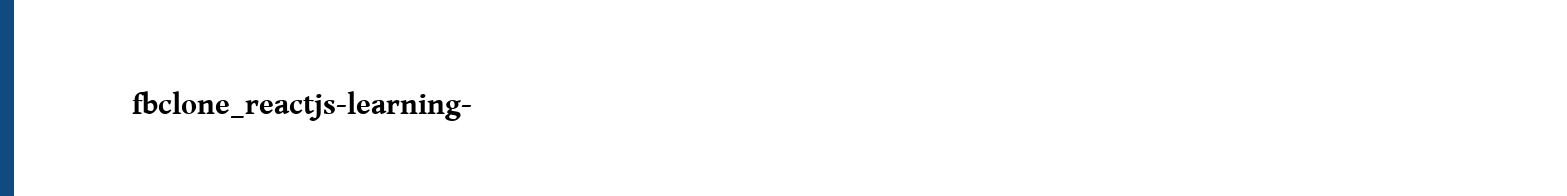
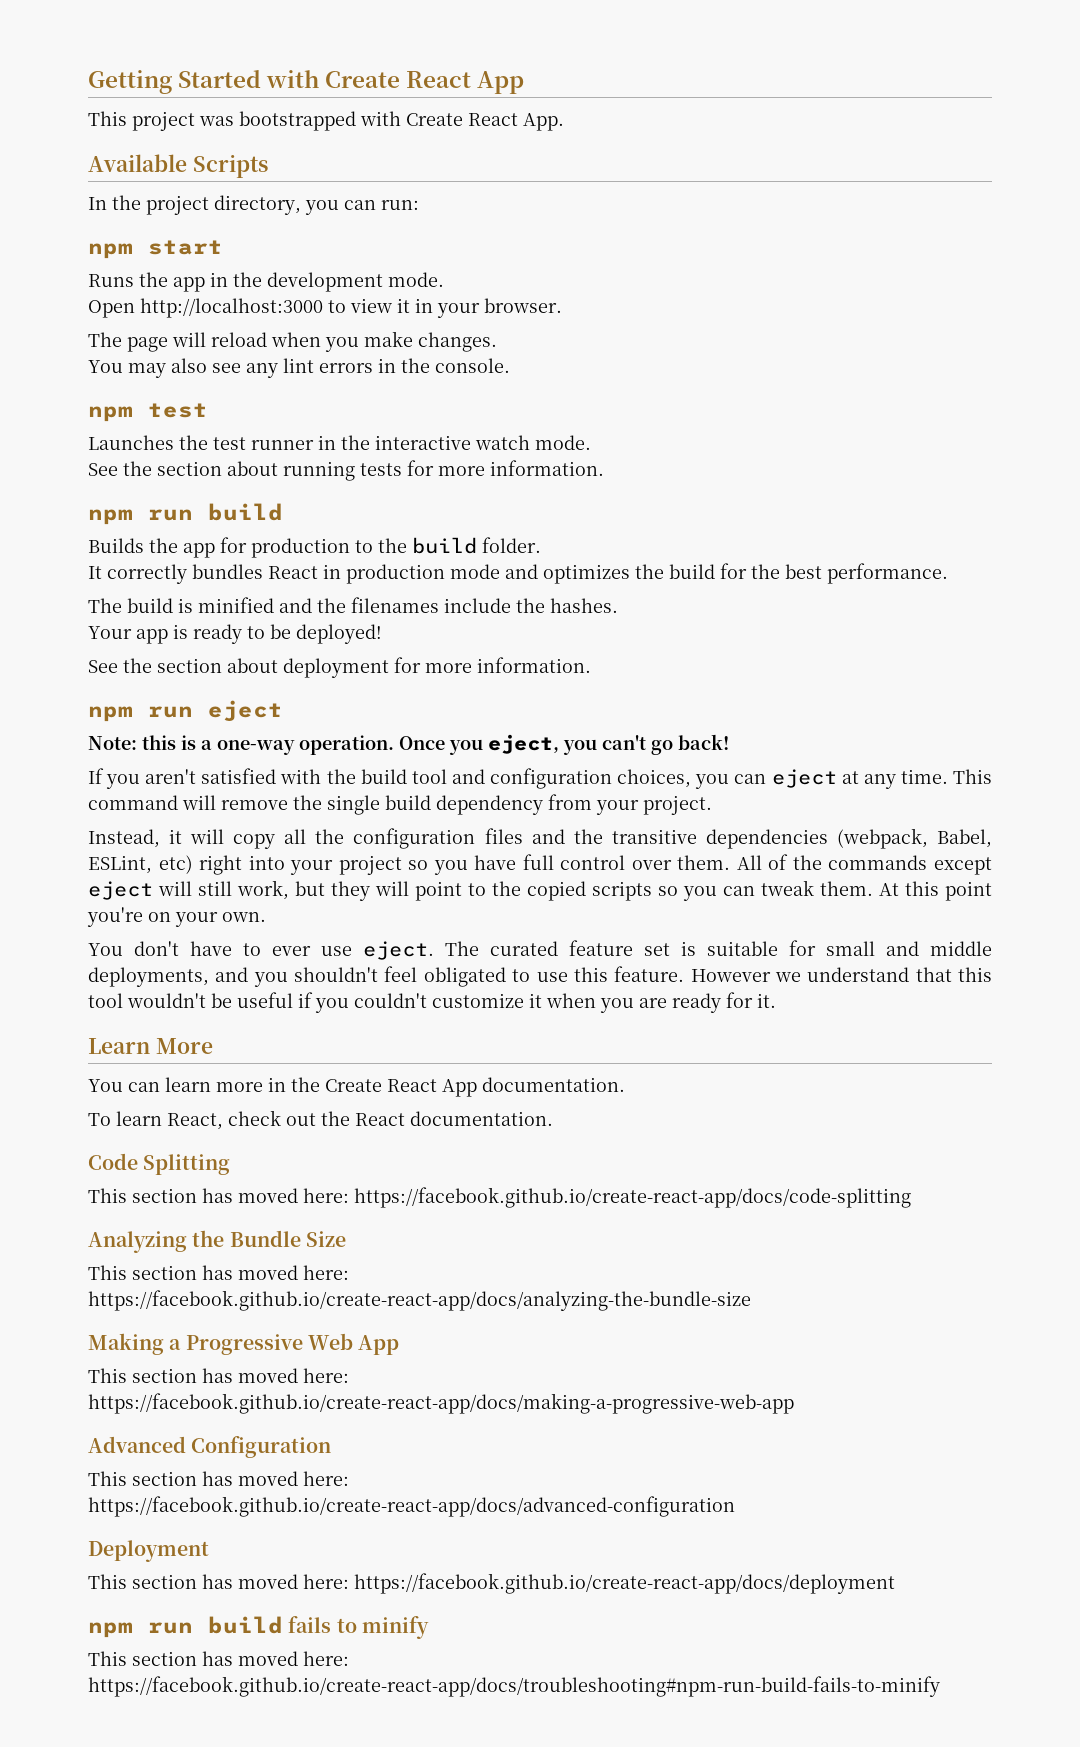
[132,91,472,121] fbclone_reactjs-learning- -> [88,70,525,94] [88,111,564,131] [88,154,268,178] [88,195,419,215] [88,240,223,259] [88,272,444,292] [88,298,562,318] [88,331,497,352] [88,358,510,378] [88,403,208,422] [88,435,591,450] [88,460,604,481] [88,503,283,525] [88,537,541,558] [88,563,948,584] [88,597,618,613] [88,624,382,644] [88,657,591,678] [88,700,283,722] [88,734,729,755] [88,768,993,789] [88,794,712,815] [88,828,993,849] [88,854,992,875] [88,880,992,901] [87,907,266,927] [88,940,992,960] [88,966,992,987] [88,992,776,1013] [88,1038,213,1054] [88,1077,625,1097] [88,1110,553,1130] [88,1153,231,1175] [88,1187,911,1208] [88,1230,346,1253] [88,1265,349,1280] [88,1290,751,1311] [88,1333,400,1355] [88,1368,349,1383] [88,1393,794,1414] [88,1436,332,1458] [88,1471,349,1486] [88,1496,735,1517] [88,1540,209,1562] [88,1573,895,1594] [88,1616,429,1639] [88,1651,349,1666] [88,1676,940,1697] Getting Started with Create React App // This project was bootstrapped with Create React App. // Available Scripts // In the project directory, you can run: // npm start // Runs the app in the development mode. // Open http://localhost:3000 to view it in your browser. // The page will reload when you make changes. // You may also see any lint errors in the console. // npm test // Launches the test runner in the interactive watch mode. // See the section about running tests for more information. // npm run build // Builds the app for production to the build folder. // It correctly bundles React in production mode and optimizes the build for the best performance. // The build is minified and the filenames include the hashes. // Your app is ready to be deployed! // See the section about deployment for more information. // npm run eject // Note: this is a one-way operation. Once you eject, you can't go back! // If you aren't satisfied with the build tool and configuration choices, you can eject at any time. This command will remove the single build dependency from your project. // Instead, it will copy all the configuration files and the transitive dependencies (webpack, Babel, ESLint, etc) right into your project so you have full control over them. All of the commands except eject will still work, but they will point to the copied scripts so you can tweak them. At this point you're on your own. // You don't have to ever use eject. The curated feature set is suitable for small and middle deployments, and you shouldn't feel obligated to use this feature. However we understand that this tool wouldn't be useful if you couldn't customize it when you are ready for it. // Learn More // You can learn more in the Create React App documentation. // To learn React, check out the React documentation. // Code Splitting // This section has moved here: https://facebook.github.io/create-react-app/docs/code-splitting // Analyzing the Bundle Size // This section has moved here: https://facebook.github.io/create-react-app/docs/analyzing-the-bundle-size // Making a Progressive Web App // This section has moved here: https://facebook.github.io/create-react-app/docs/making-a-progressive-web-app // Advanced Configuration // This section has moved here: https://facebook.github.io/create-react-app/docs/advanced-configuration // Deployment // This section has moved here: https://facebook.github.io/create-react-app/docs/deployment // npm run build fails to minify // This section has moved here: https://facebook.github.io/create-react-app/docs/troubleshooting#npm-run-build-fails-to-minify

